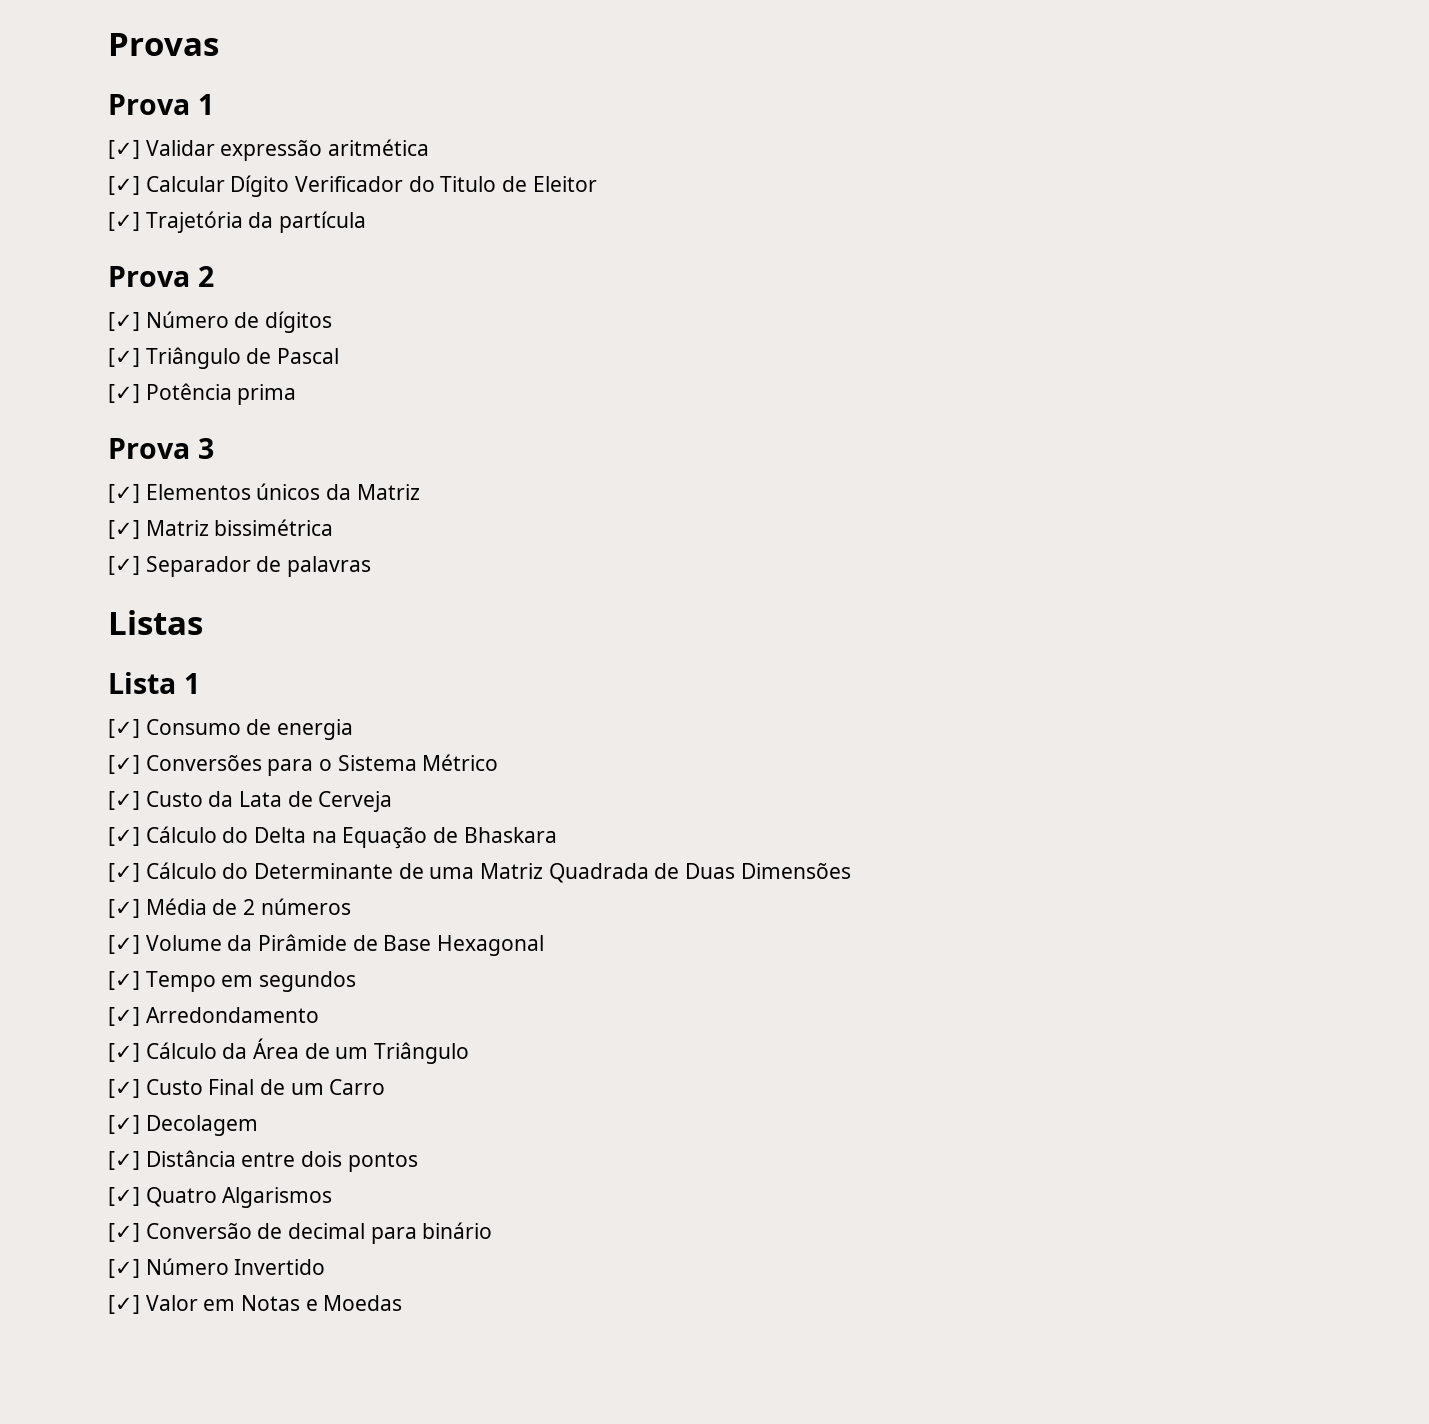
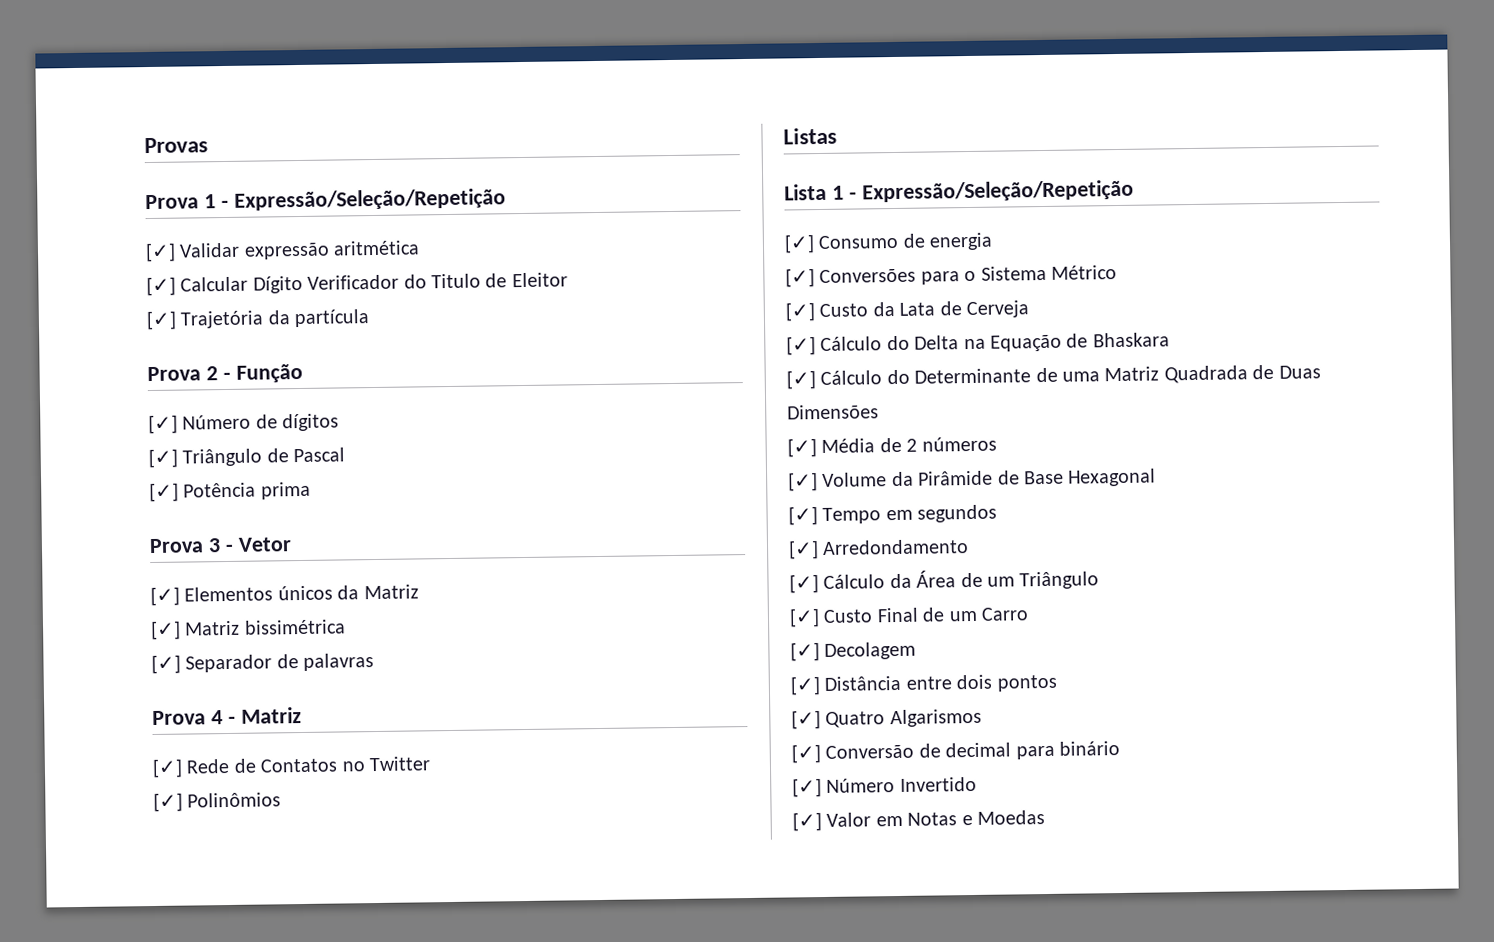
(214, 104) none -> [220,188,506,211] - Expressão/Seleção/Repetição
(214, 276) none -> [222,362,303,383] - Função
(214, 448) none -> [224,537,292,553] - Vetor
(372, 566) none -> [152,707,302,726] [152,756,430,779] [153,792,282,813] // Prova 4 - Matriz // [✓] Rede de Contatos no Twitter // [✓] Polinômios
(200, 683) none -> [848,179,1134,203] - Expressão/Seleção/Repetição

